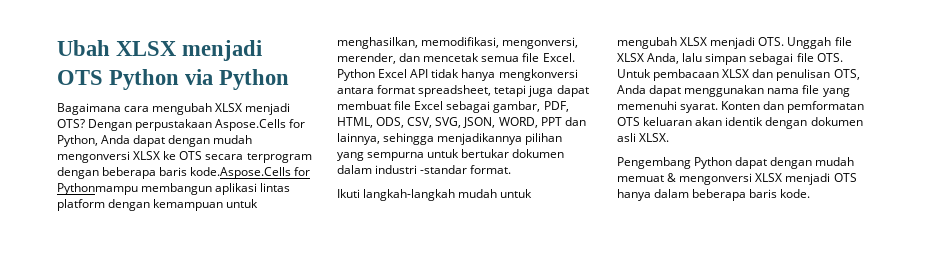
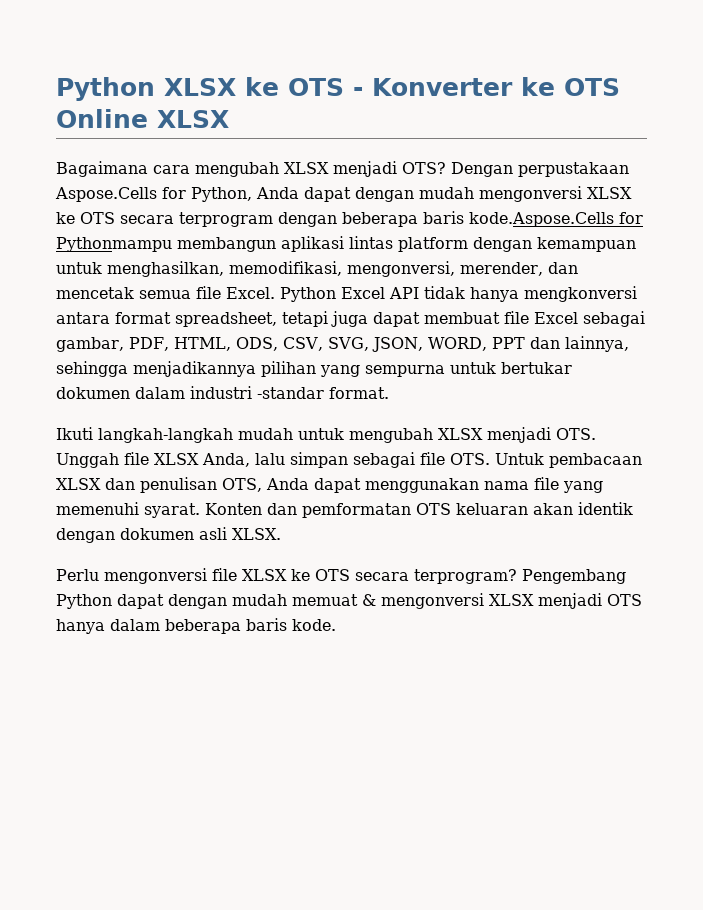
[57,40,263,61] [57,69,290,90] Ubah XLSX menjadi OTS Python via Python -> [56,77,620,101] [56,109,229,128] Python XLSX ke OTS - Konverter ke OTS Online XLSX
(670, 137) none -> [56,568,517,584] Perlu mengonversi file XLSX ke OTS secara terprogram?

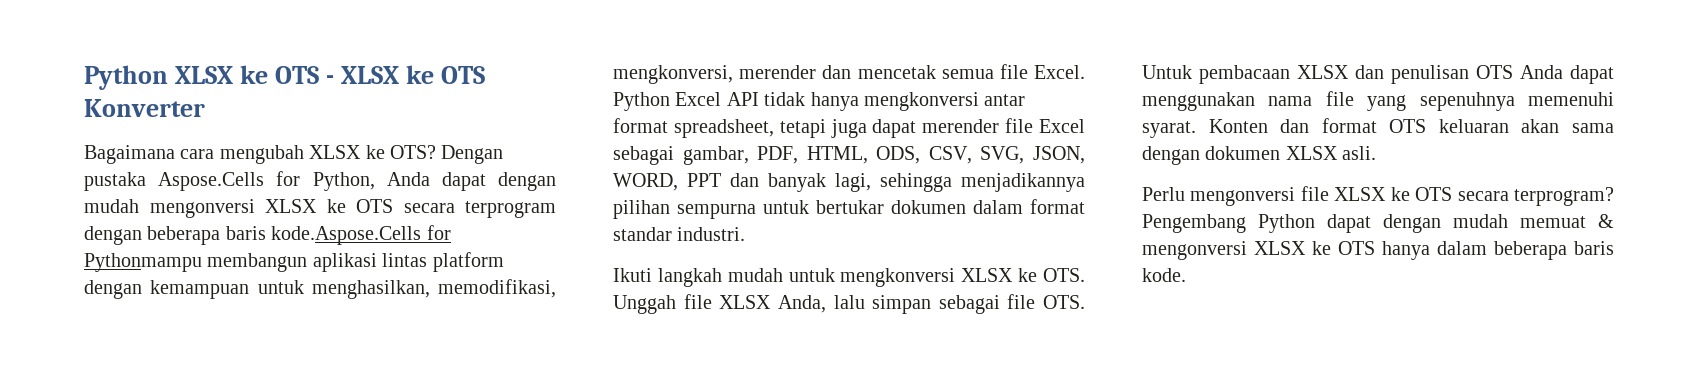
[371,77,620,96] [56,109,229,128] Konverter ke OTS Online XLSX -> [341,65,486,84] [84,99,205,117] XLSX ke OTS Konverter
[333,161,397,177] menjadi -> [365,145,385,159] ke
[518,162,629,177] perpustakaan -> [84,172,146,191] pustaka
[347,261,543,277] mengonversi, merender, -> [613,65,817,84] mengkonversi, merender
[56,312,110,324] antara -> [984,94,1026,106] antar
[424,312,500,324] membuat -> [922,119,1000,133] merender
[564,336,629,352] lainnya, -> [768,173,871,192] banyak lagi,
[320,365,360,377] yang -> (670, 209) none
[190,386,389,399] industri -standar format. -> [1030,199,1085,214] [613,227,746,241] format standar industri.
[98,428,233,443] langkah-langkah -> [657,268,722,287] langkah
[349,427,551,443] mengubah XLSX menjadi -> [840,268,1038,287] mengkonversi XLSX ke
[222,478,262,492] OTS, -> [1476,65,1513,79] OTS
(603, 487) none -> [1419,92,1515,111] sepenuhnya
[302,503,411,518] pemformatan -> [1321,118,1377,133] format
[578,502,633,515] identik -> [1572,123,1614,133] sama
[199,527,281,540] asli XLSX. -> [1285,146,1377,160] XLSX asli.
[538,593,602,609] menjadi -> [1312,241,1331,255] ke

